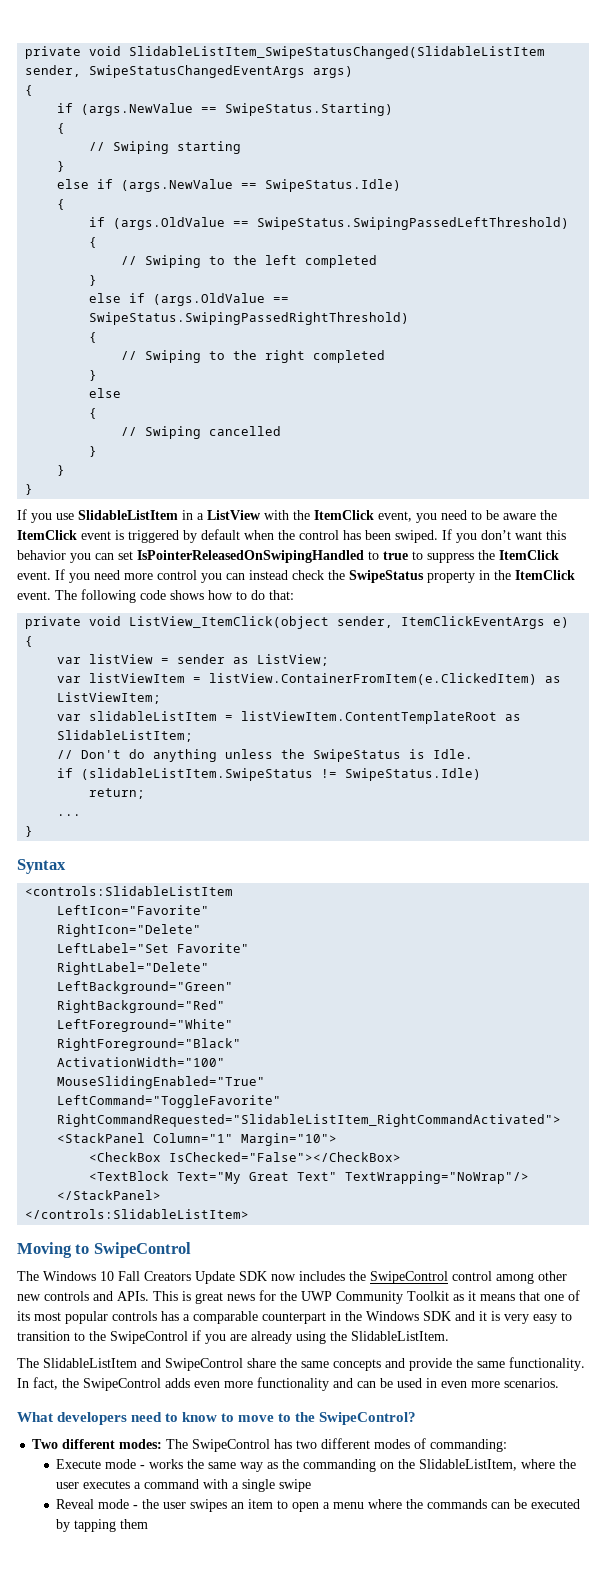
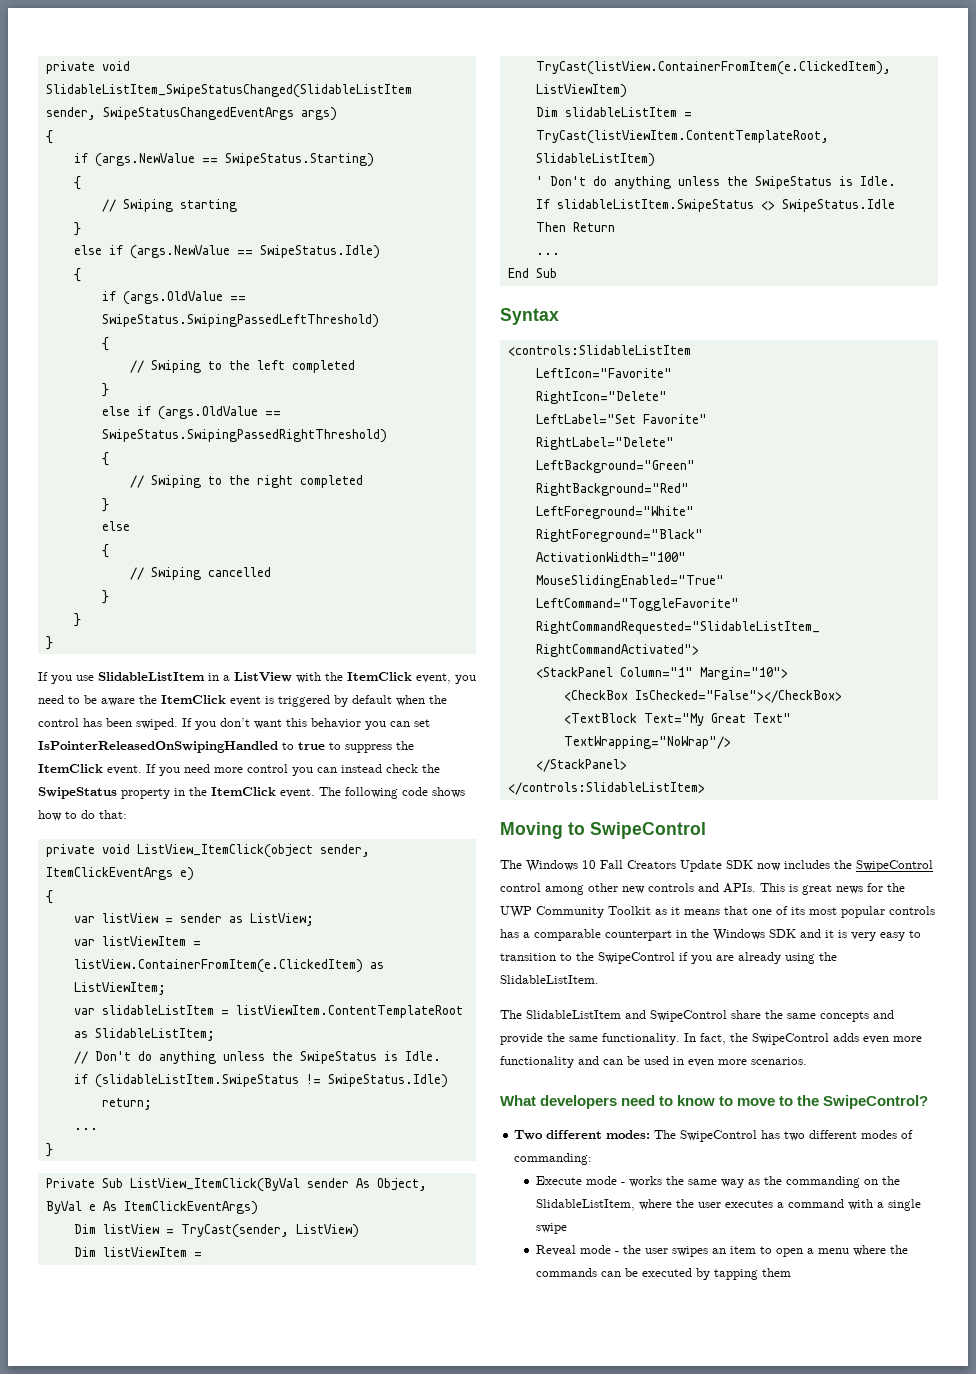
(34, 831) none -> [45,1178,427,1192] [45,1201,258,1215] [73,1224,359,1238] [73,1247,202,1257] [535,61,891,75] [535,84,627,98] [535,107,692,117] [535,130,829,144] [535,153,655,167] [535,176,896,189] [535,199,895,212] [535,222,615,232] [535,253,560,255] [507,268,557,278] // Private Sub ListView_ItemClick(ByVal sender As Object, ByVal e As ItemClickEventArgs) // Dim listView = TryCast(sender, ListView) // Dim listViewItem = TryCast(listView.ContainerFromItem(e.ClickedItem), ListViewItem) // Dim slidableListItem = TryCast(listViewItem.ContentTemplateRoot, SlidableListItem) // ' Don't do anything unless the SwipeStatus is Idle. // If slidableListItem.SwipeStatus <> SwipeStatus.Idle Then Return // ... // End Sub

